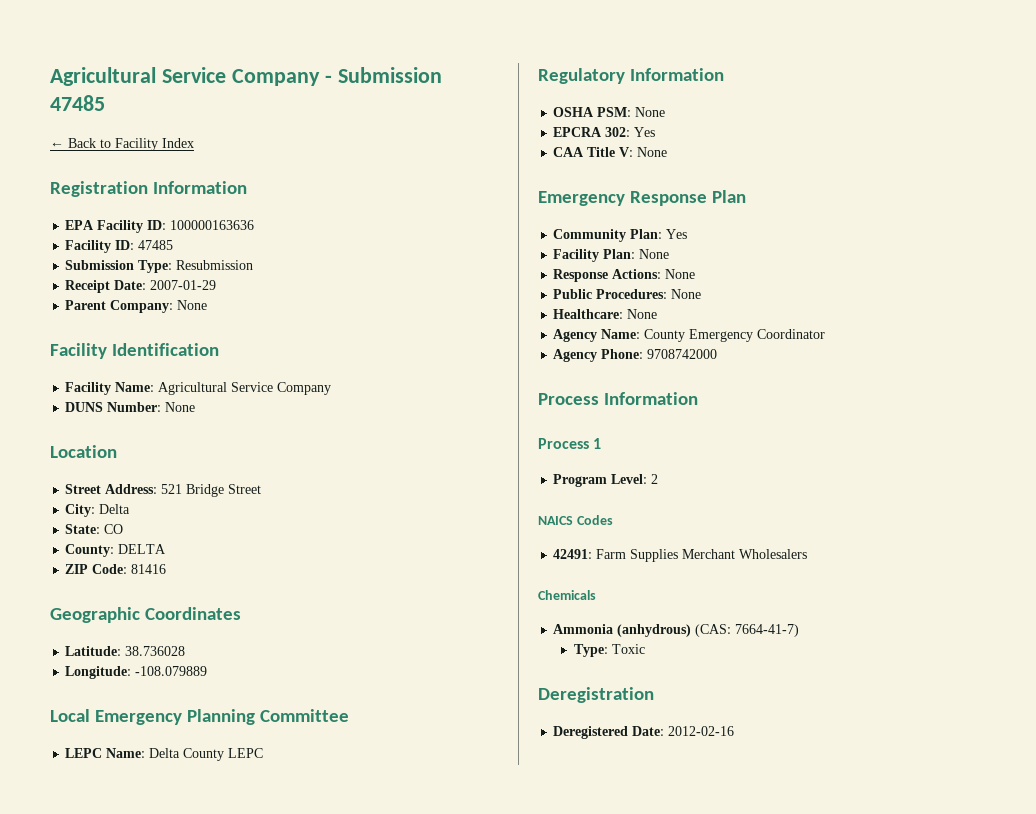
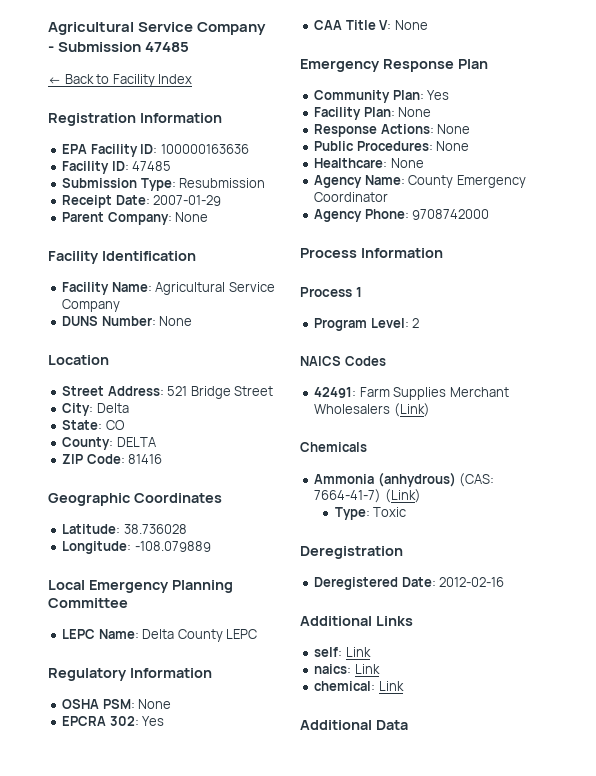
(808, 554) none -> [393,403,430,417] (Link)
(800, 630) none -> [384,489,421,503] (Link)
(735, 731) none -> [300,616,413,626] [314,647,371,657] [314,664,380,674] [314,681,404,691] [300,720,408,730] // Additional Links // self: Link // naics: Link // chemical: Link // Additional Data

